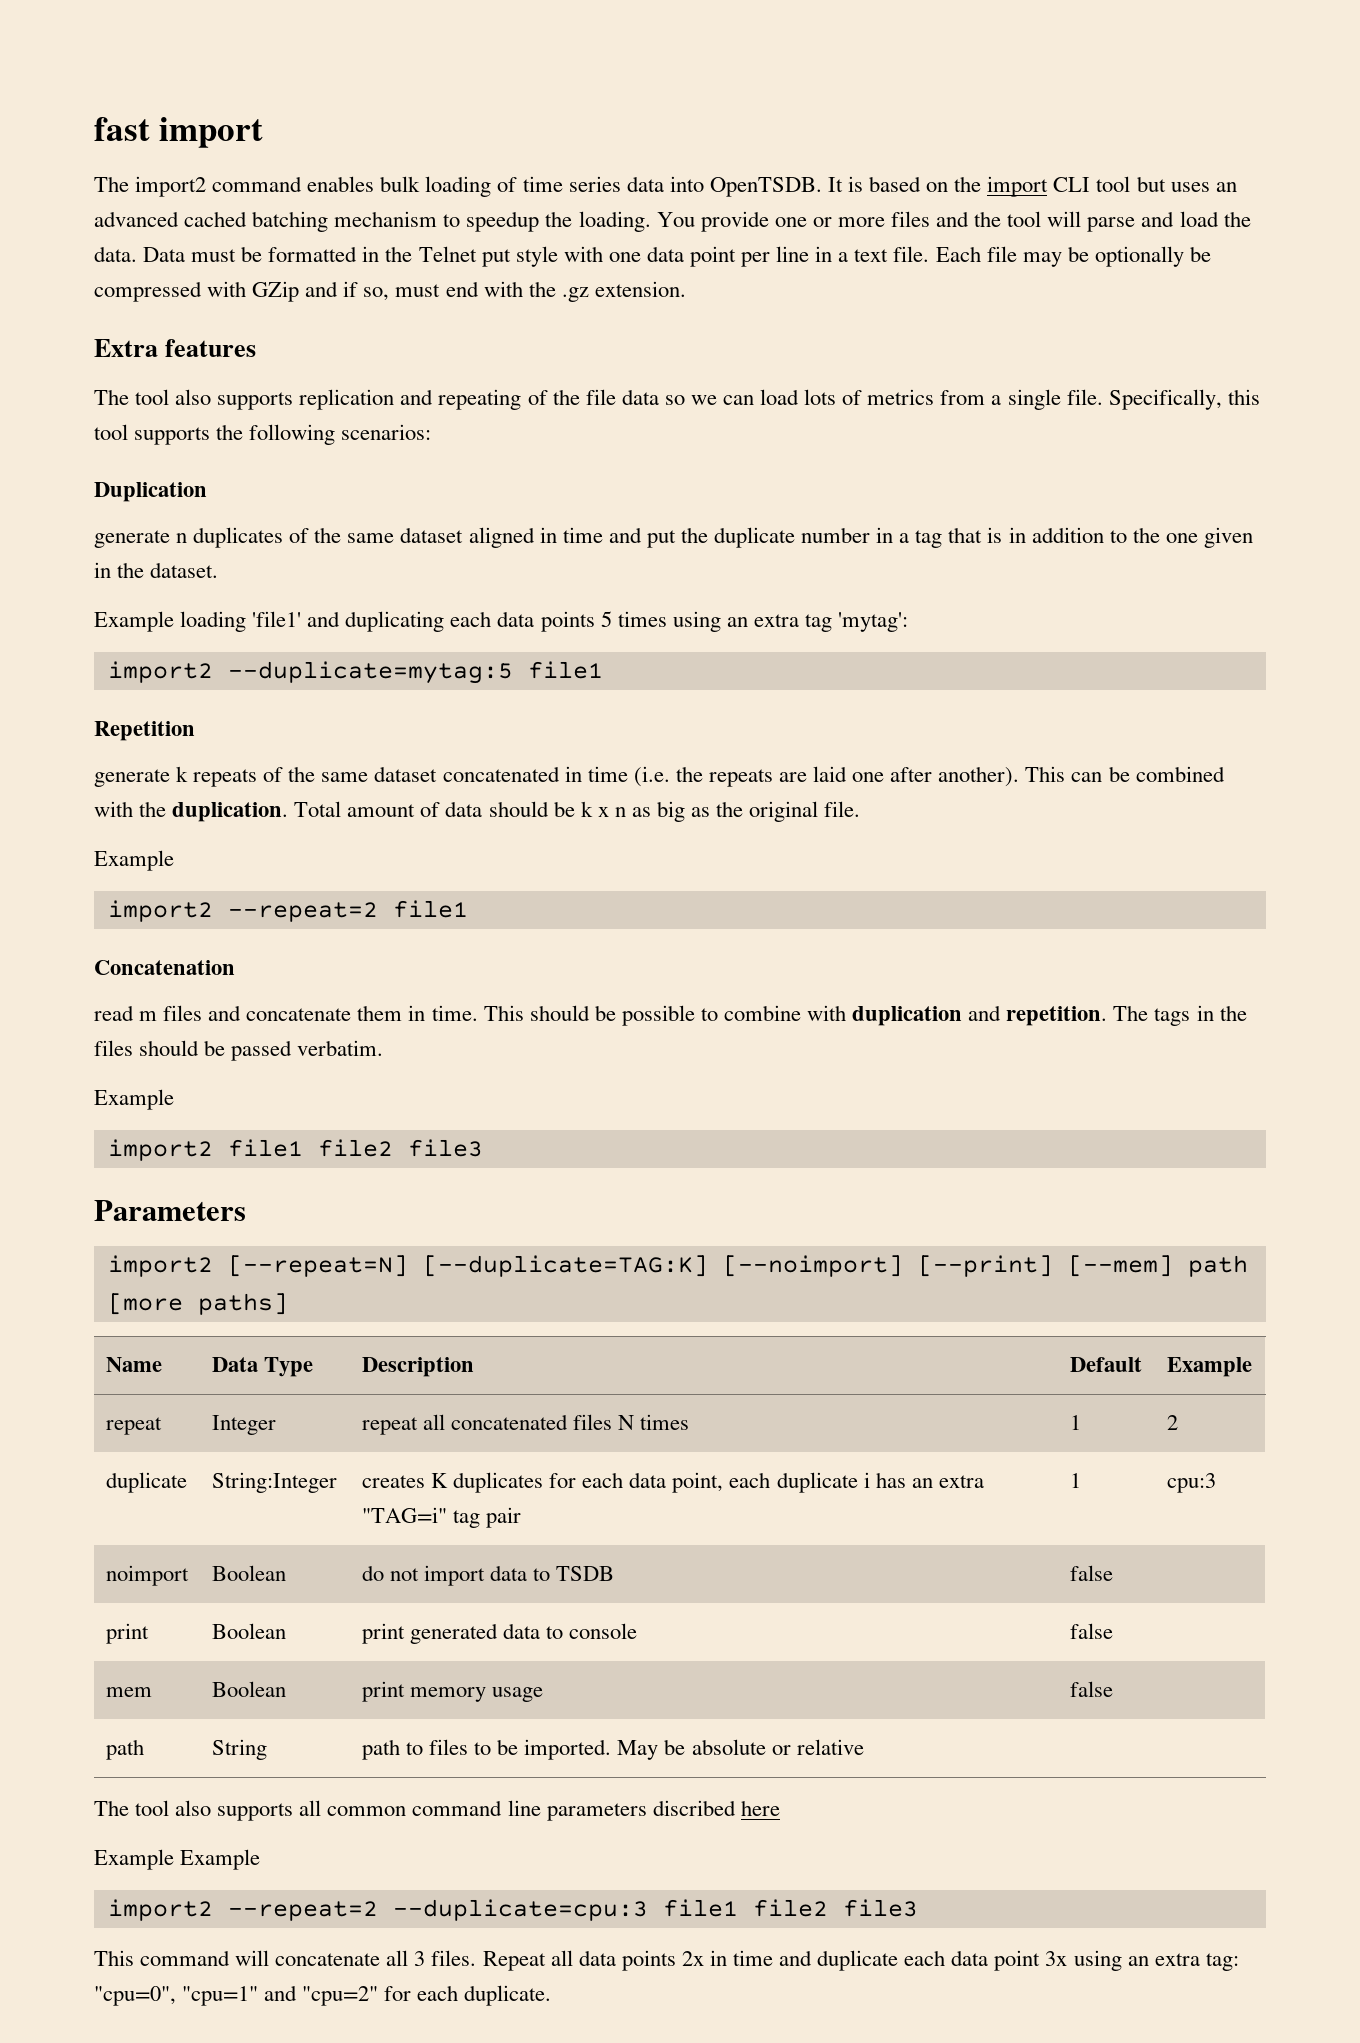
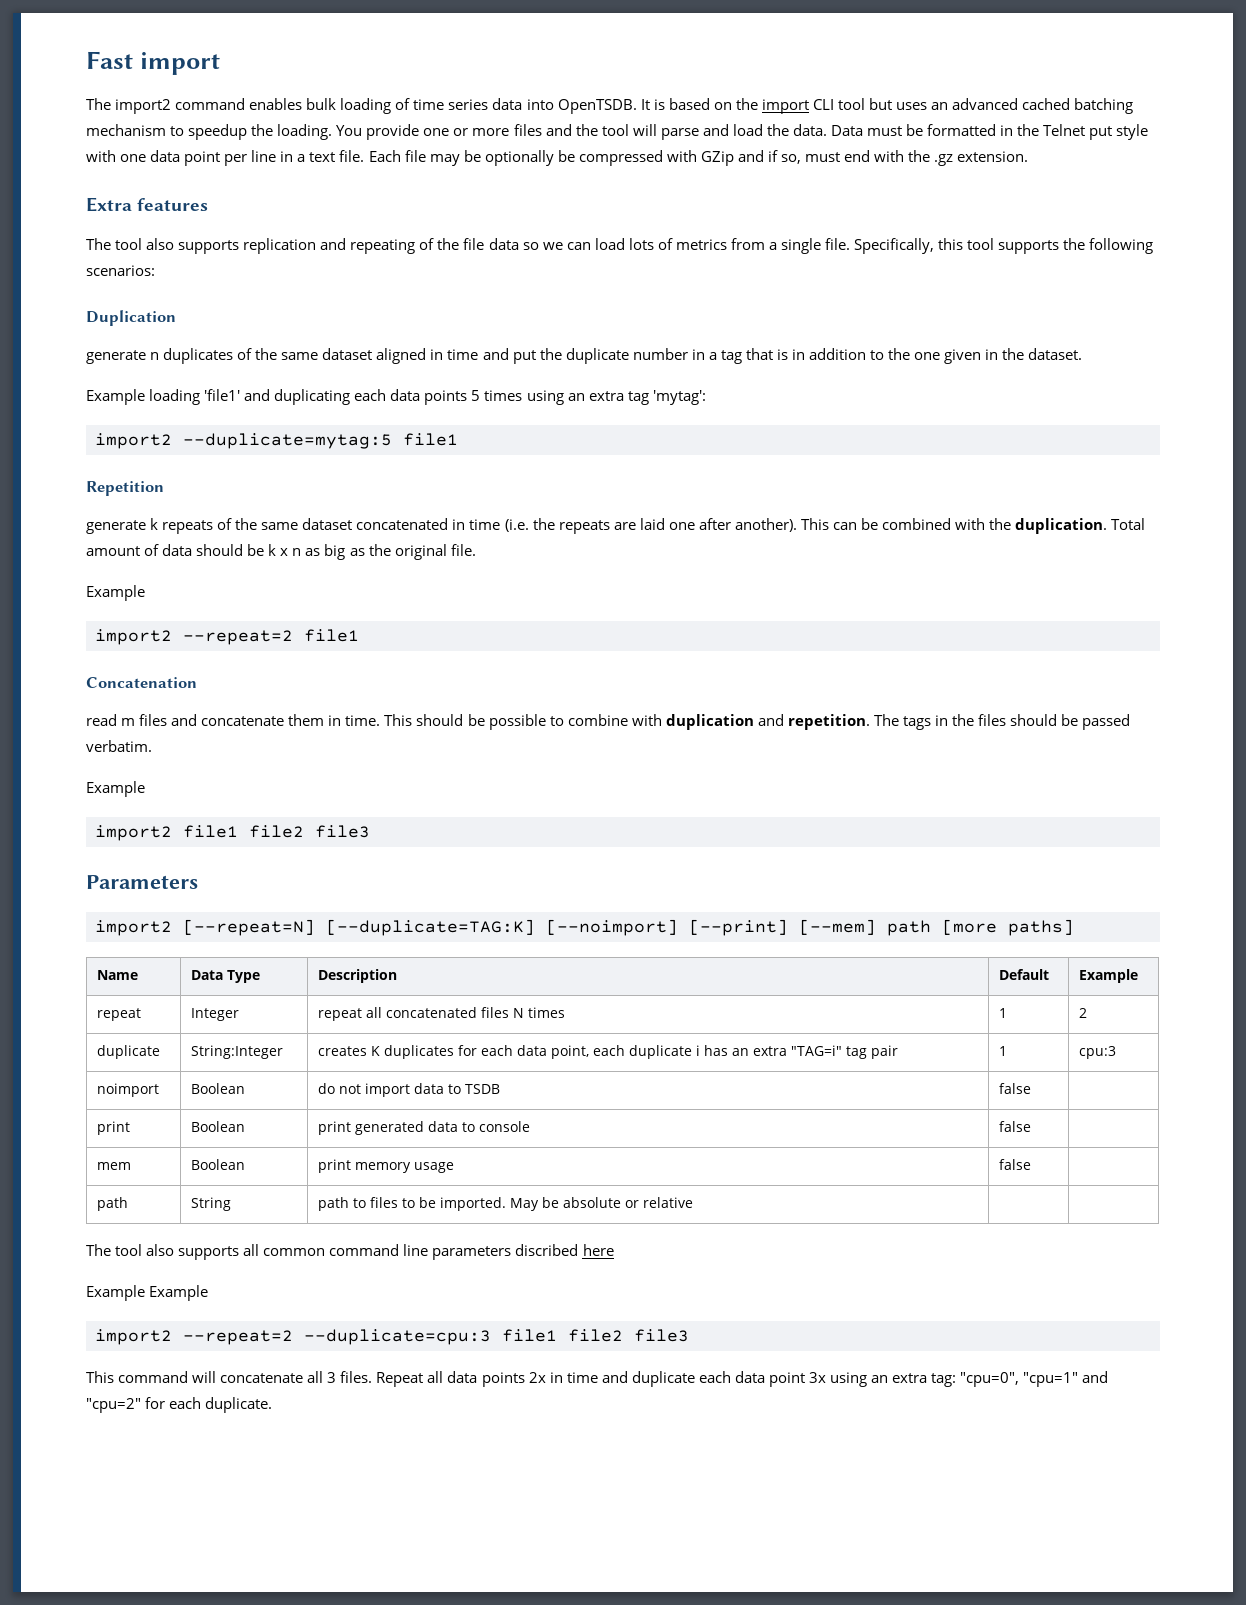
[94,117,150,141] fast -> [86,51,133,69] Fast

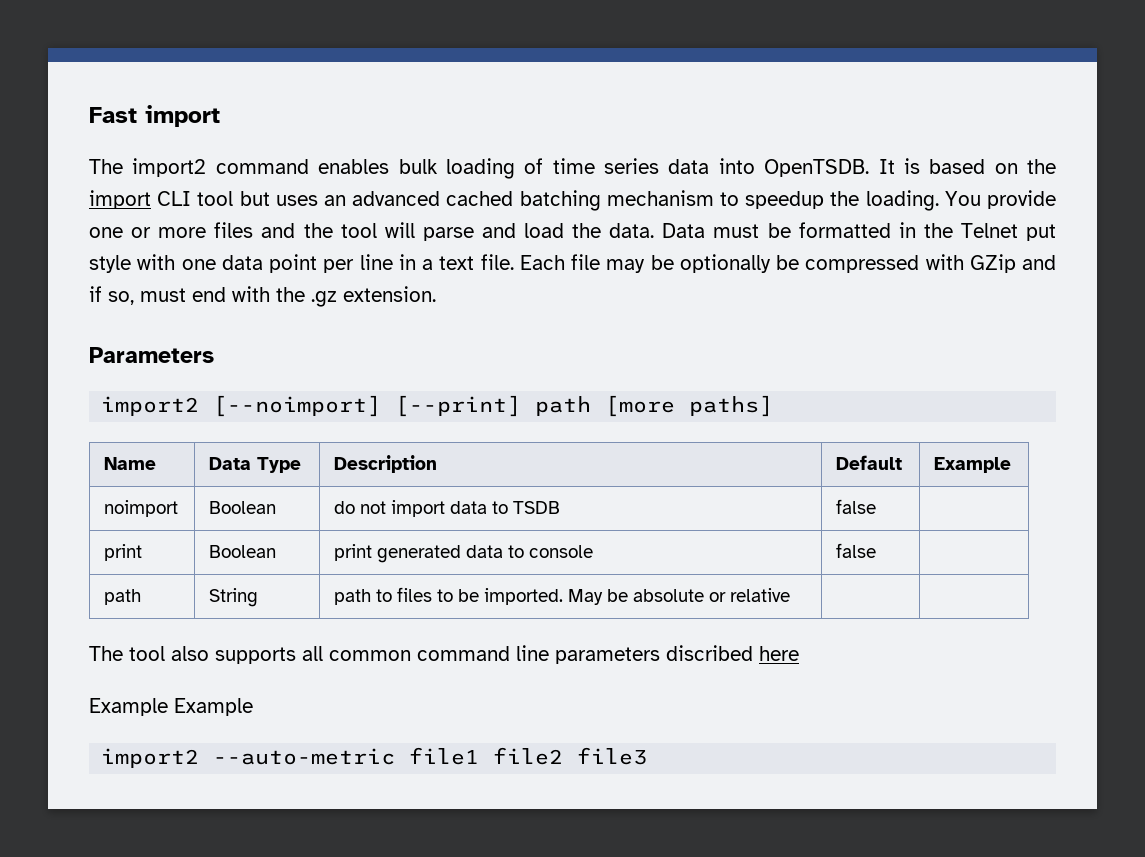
[86,197,209,212] [86,238,1154,254] [86,265,155,276] [86,310,176,326] [86,348,1083,364] [86,389,706,405] [95,433,458,449] [86,481,164,496] [86,518,1146,534] [86,544,476,560] [86,585,145,601] [95,629,359,645] [86,677,197,688] [86,714,1131,730] [86,740,152,752] [86,781,145,797] [95,825,370,841] // Extra features // The tool also supports replication and repeating of the file data so we can load lots of metrics from a single file. Specifically, this tool supports the following scenarios: // Duplication // generate n duplicates of the same dataset aligned in time and put the duplicate number in a tag that is in addition to the one given in the dataset. // Example loading 'file1' and duplicating each data points 5 times using an extra tag 'mytag': // import2 --duplicate=mytag:5 file1 // Repetition // generate k repeats of the same dataset concatenated in time (i.e. the repeats are laid one after another). This can be combined with the duplication. Total amount of data should be k x n as big as the original file. // Example // import2 --repeat=2 file1 // Concatenation // read m files and concatenate them in time. This should be possible to combine with duplication and repetition. The tags in the files should be passed verbatim. // Example // import2 file1 file2 file3 -> (436, 294) none
[183,919,535,936] [--repeat=N] [--duplicate=TAG:K] -> (200, 406) none
[799,919,876,935] [--mem] -> (522, 406) none
[96,1008,141,1021] [190,1008,239,1021] [317,1007,565,1021] [998,1008,1007,1018] [1078,1008,1087,1018] [96,1045,160,1059] [190,1045,283,1059] [317,1045,898,1059] [998,1046,1007,1056] [1078,1046,1116,1059] // repeat | Integer | repeat all concatenated files N times | 1 | 2 // duplicate | String:Integer | creates K duplicates for each data point, each duplicate i has an extra "TAG=i" tag pair | 1 | cpu:3 -> (1012, 465) none
[96,1162,131,1170] [190,1159,245,1170] [317,1159,454,1173] [998,1159,1031,1170] // mem | Boolean | print memory usage | false | -> (877, 550) none
[183,1329,689,1345] [86,1371,1109,1387] [86,1397,273,1413] --repeat=2 --duplicate=cpu:3 file1 file2 file3 // This command will concatenate all 3 files. Repeat all data points 2x in time and duplicate each data point 3x using an extra tag: "cpu=0", "cpu=1" and "cpu=2" for each duplicate. -> [213,747,648,765] --auto-metric file1 file2 file3

